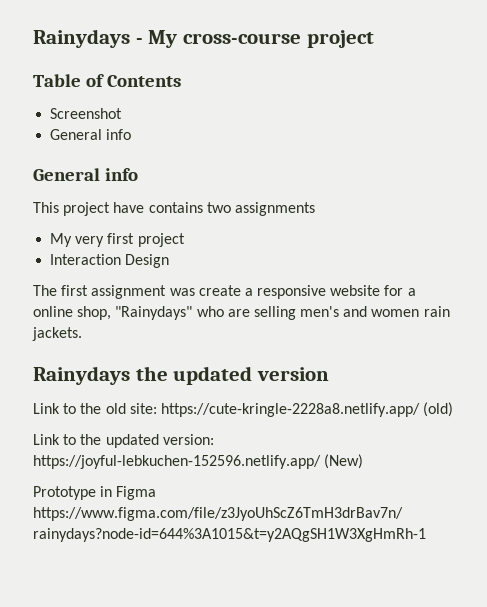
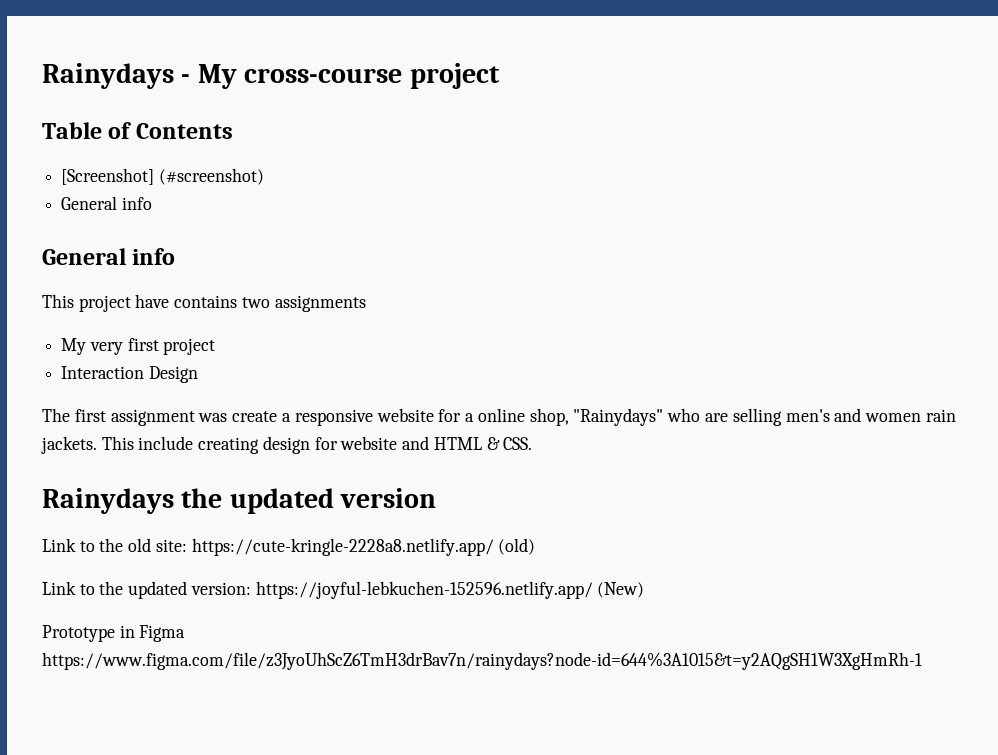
[50,108,123,119] Screenshot -> [61,168,264,185] [Screenshot] (#screenshot)
(82, 334) none -> [101,436,533,454] This include creating design for website and HTML & CSS.

